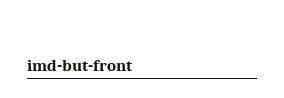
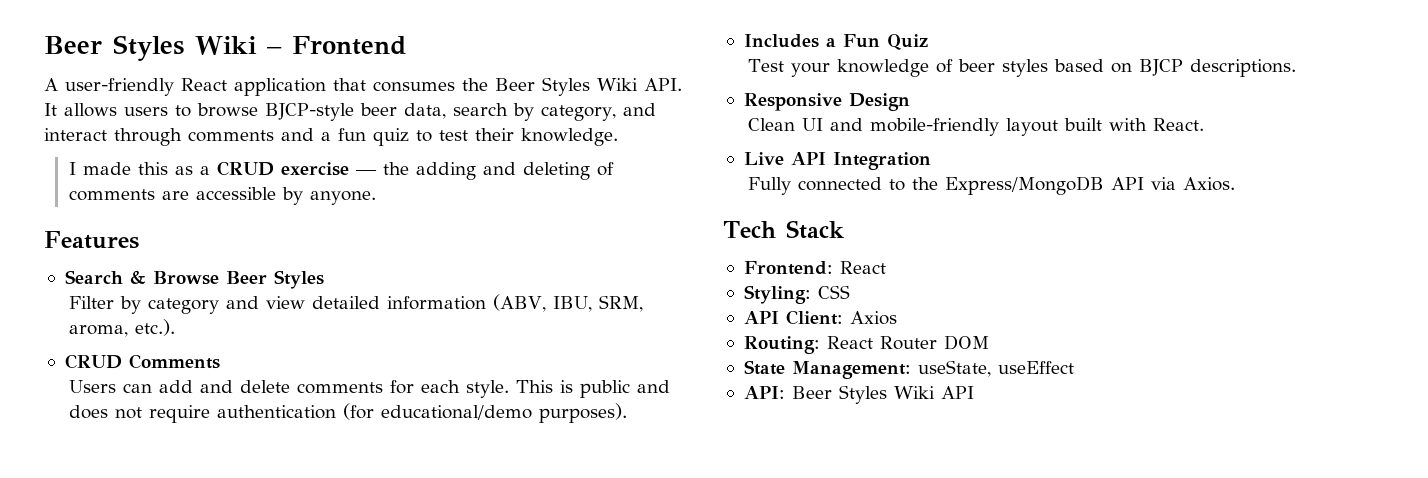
[27,59,133,71] imd-but-front -> [44,35,406,61] [44,77,682,96] [44,103,656,121] [44,128,618,146] [68,161,614,180] [68,187,376,205] [44,231,139,249] [64,270,324,289] [68,294,643,314] [68,319,175,337] [64,354,220,369] [68,380,670,398] [68,403,627,423] [743,34,928,50] [747,59,1296,77] [743,93,910,111] [747,118,1204,136] [743,152,931,170] [747,176,1235,195] [723,220,844,239] [743,261,886,275] [743,285,850,304] [743,310,897,325] [743,335,989,354] [743,360,1074,379] [743,385,974,404] Beer Styles Wiki – Frontend // A user-friendly React application that consumes the Beer Styles Wiki API. It allows users to browse BJCP-style beer data, search by category, and interact through comments and a fun quiz to test their knowledge. // I made this as a CRUD exercise — the adding and deleting of comments are accessible by anyone. // Features // Search & Browse Beer Styles // Filter by category and view detailed information (ABV, IBU, SRM, aroma, etc.). // CRUD Comments // Users can add and delete comments for each style. This is public and does not require authentication (for educational/demo purposes). // Includes a Fun Quiz // Test your knowledge of beer styles based on BJCP descriptions. // Responsive Design // Clean UI and mobile-friendly layout built with React. // Live API Integration // Fully connected to the Express/MongoDB API via Axios. // Tech Stack // Frontend: React // Styling: CSS // API Client: Axios // Routing: React Router DOM // State Management: useState, useEffect // API: Beer Styles Wiki API

